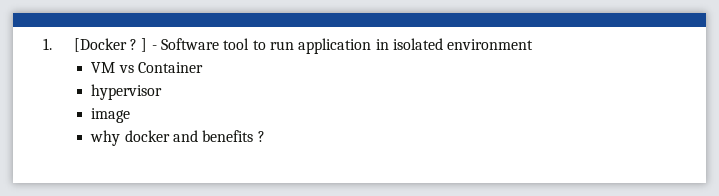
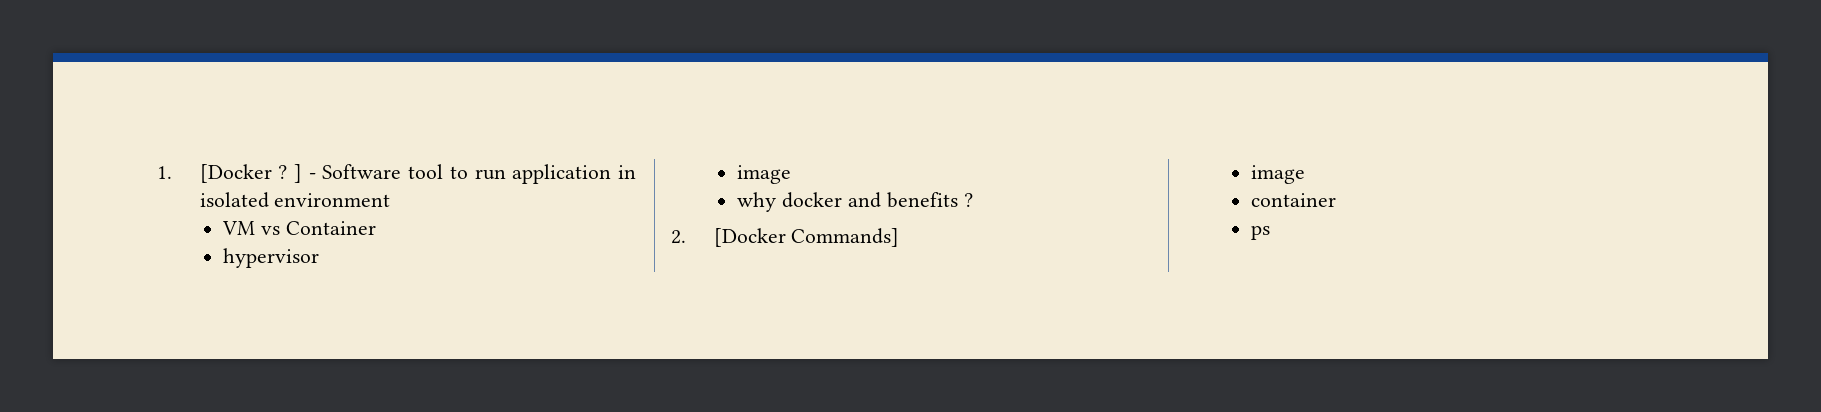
(265, 136) none -> [671,228,900,247] [1251,165,1306,184] [1251,193,1337,207] [1251,225,1271,240] // 2. [Docker Commands] // image // container // ps

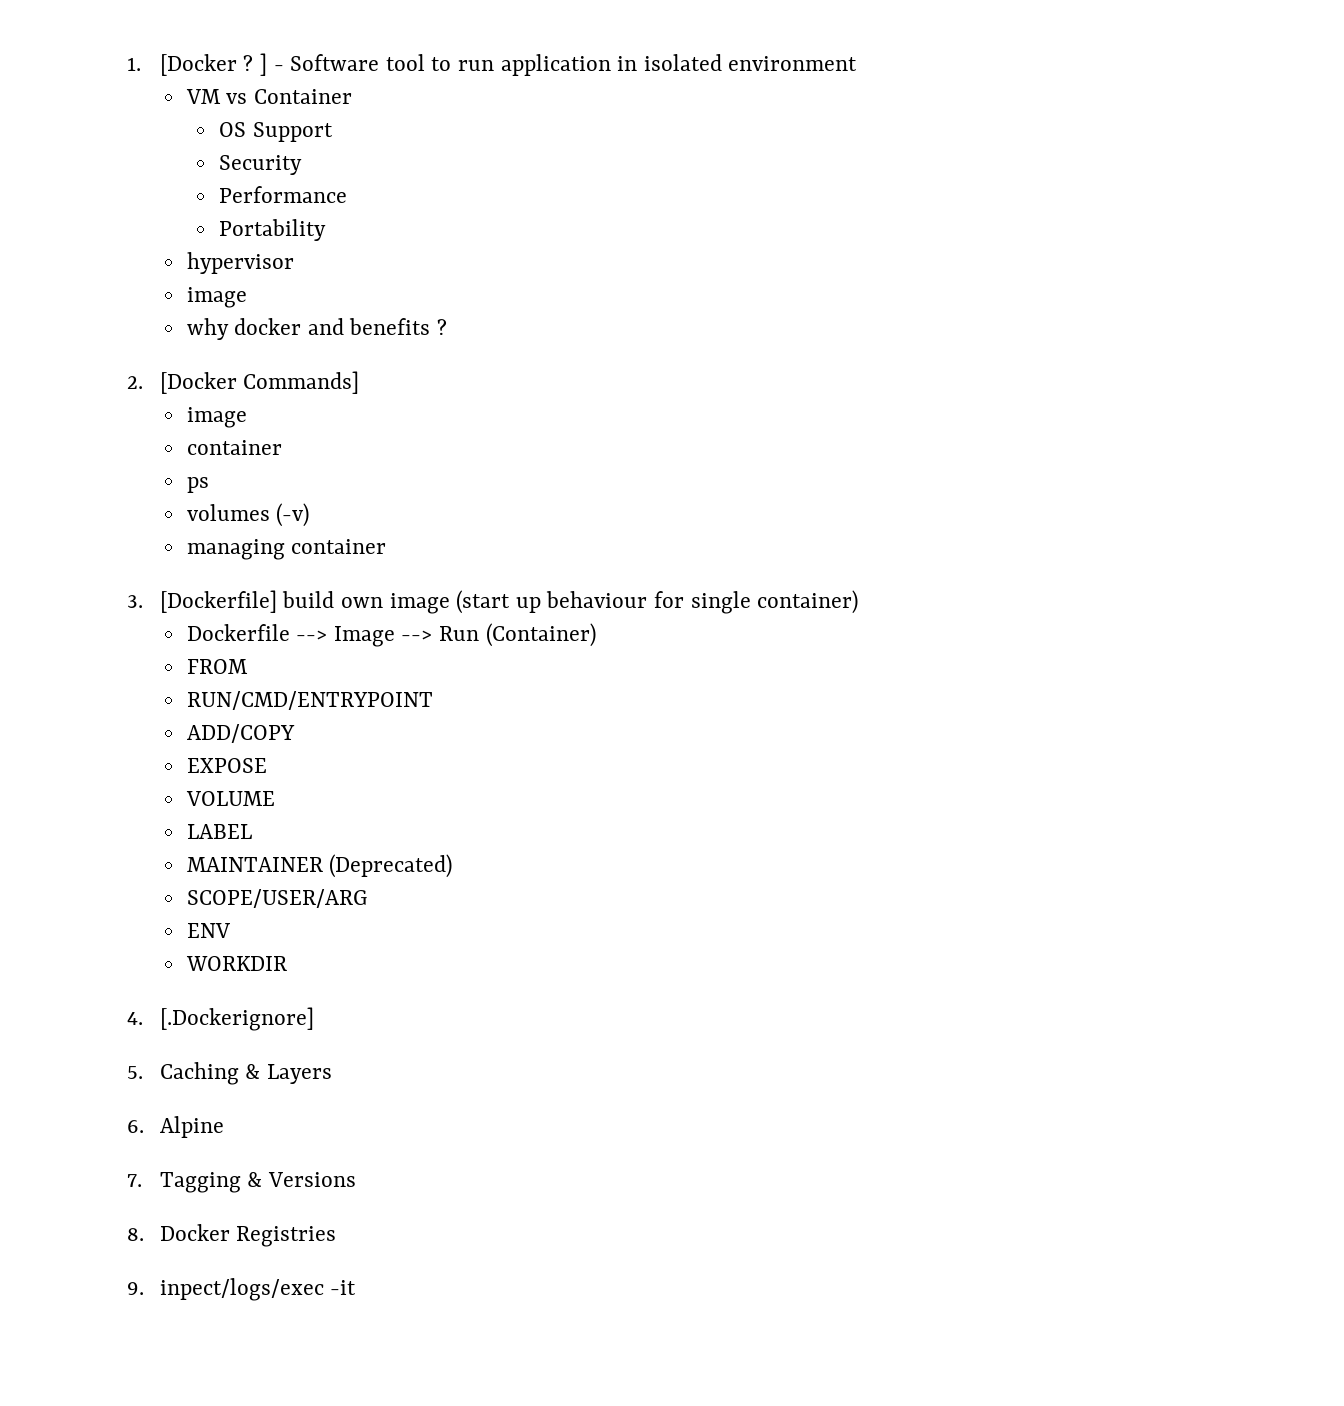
(376, 228) none -> [219,122,333,142] [219,155,303,175] [219,186,348,203] [219,219,327,241] // OS Support // Security // Performance // Portability
(1271, 232) none -> [186,503,310,527] [186,539,387,560] [127,590,859,614] [186,623,596,647] [186,659,248,674] [186,691,433,710] [186,724,295,743] [186,758,267,773] [185,791,275,806] [186,824,252,839] [186,854,453,878] [186,889,367,908] [186,923,230,938] [185,956,287,971] [127,1007,314,1031] [127,1062,332,1085] [127,1116,224,1138] [127,1172,356,1193] [127,1224,337,1247] [127,1278,357,1301] // volumes (-v) // managing container // 3. [Dockerfile] build own image (start up behaviour for single container) // Dockerfile --> Image --> Run (Container) // FROM // RUN/CMD/ENTRYPOINT // ADD/COPY // EXPOSE // VOLUME // LABEL // MAINTAINER (Deprecated) // SCOPE/USER/ARG // ENV // WORKDIR // 4. [.Dockerignore] // 5. Caching & Layers // 6. Alpine // 7. Tagging & Versions // 8. Docker Registries // 9. inpect/logs/exec -it

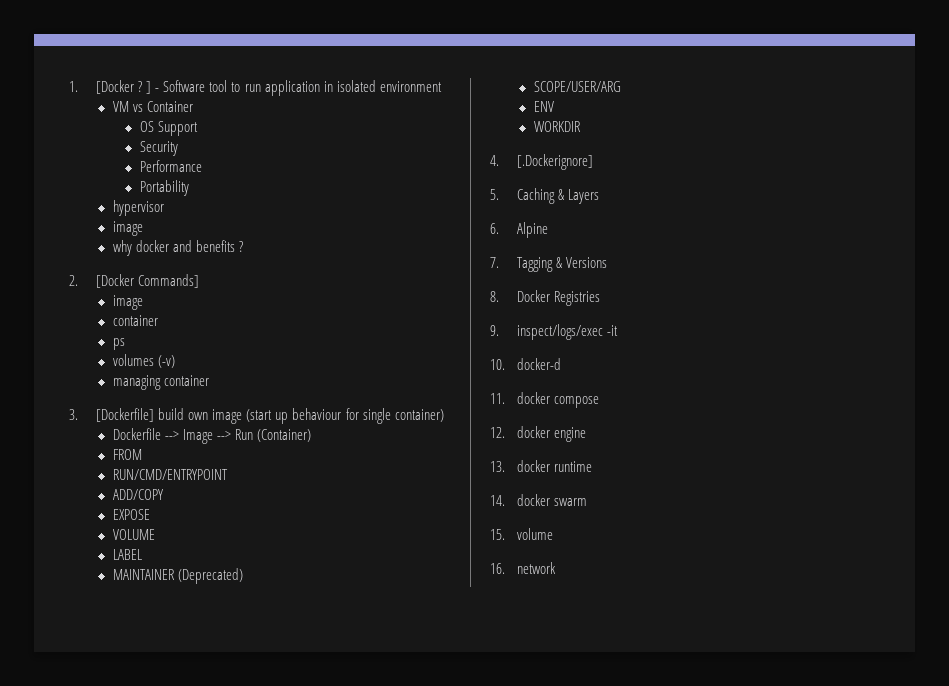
[159,1278,324,1301] inpect/logs/exec -> [517,324,604,340] inspect/logs/exec
(357, 1287) none -> [490,358,562,370] [490,392,600,408] [490,426,587,442] [490,460,593,472] [490,494,588,506] [490,528,554,540] [490,562,557,574] // 10. docker-d // 11. docker compose // 12. docker engine // 13. docker runtime // 14. docker swarm // 15. volume // 16. network

